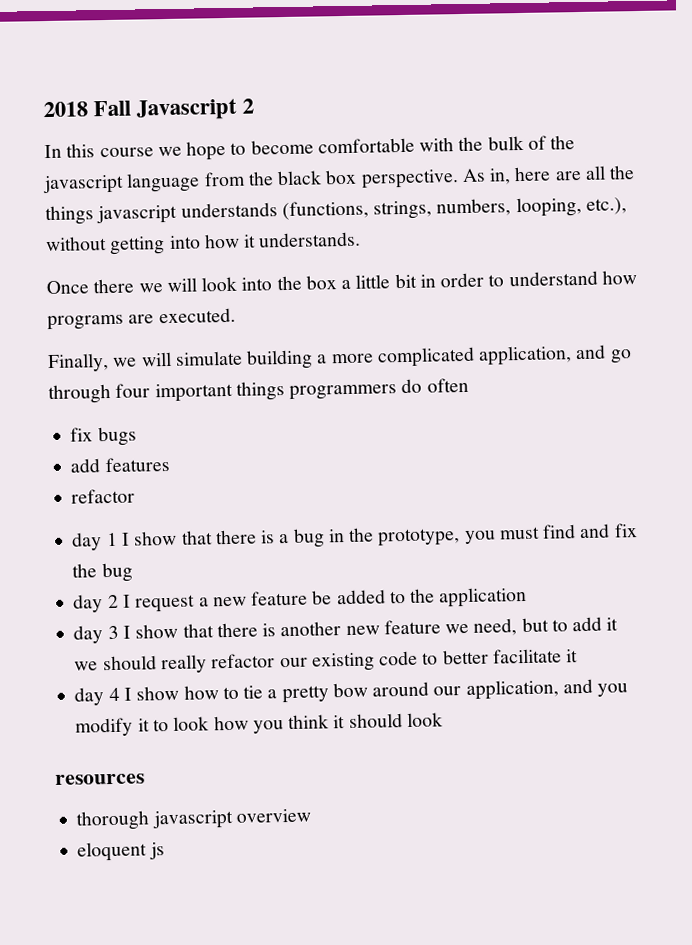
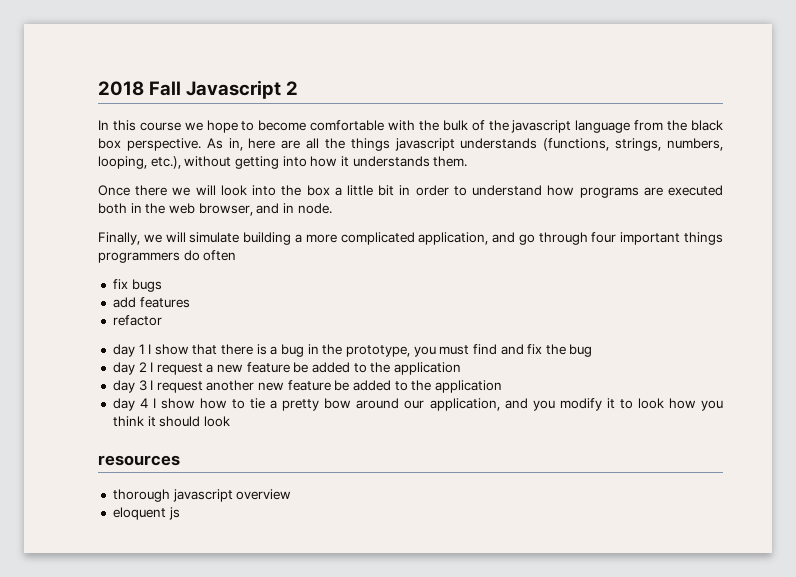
[258,231,362,248] understands. -> [352,156,468,167] understands them.
[158,307,236,324] executed. -> [668,185,723,196] [98,203,332,216] executed both in the web browser, and in node.
[135,616,619,639] [74,648,579,674] show that there is another new feature we need, but to add it we should really refactor our existing code to better facilitate it -> [156,380,502,393] request another new feature be added to the application

